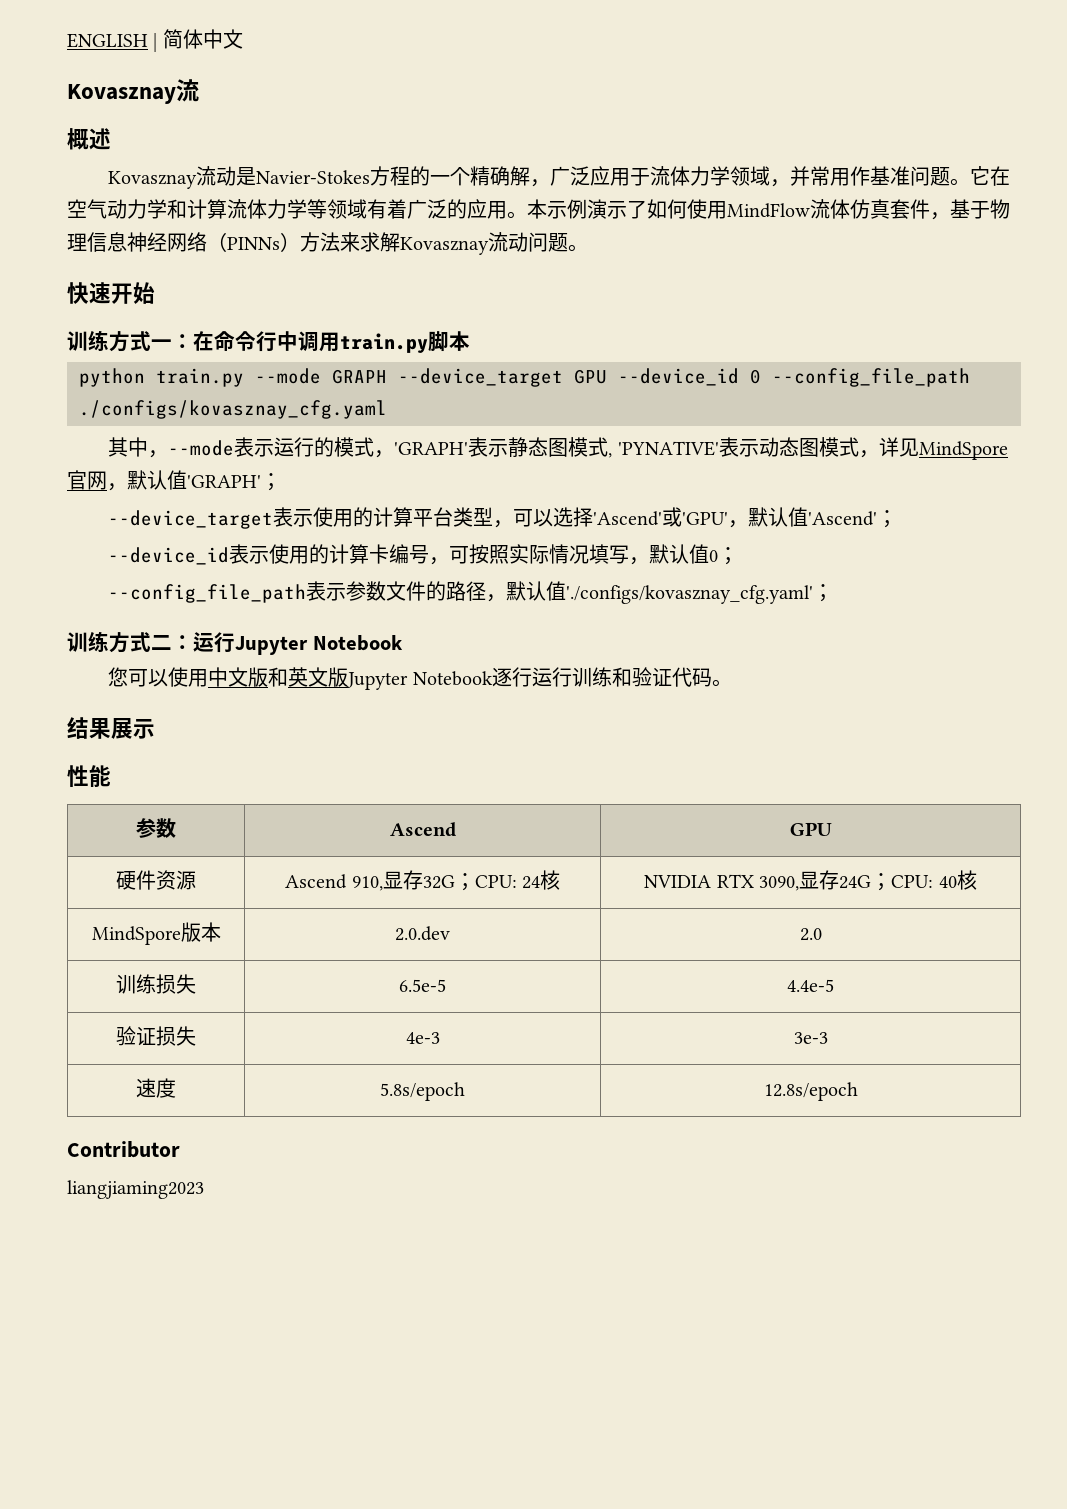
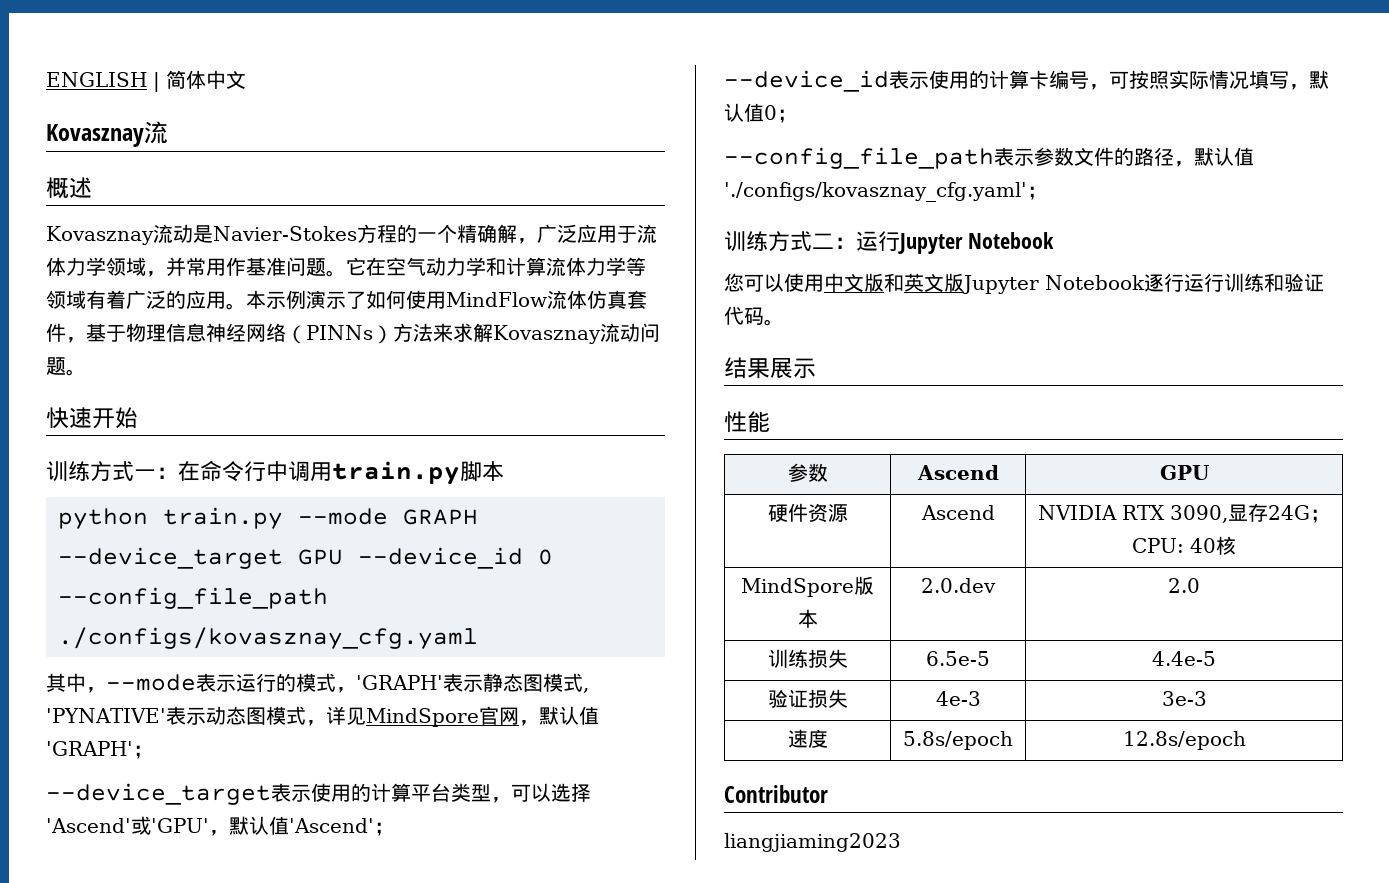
[351,870,560,891] 910,显存32G；CPU: 24核 -> (995, 512) none

